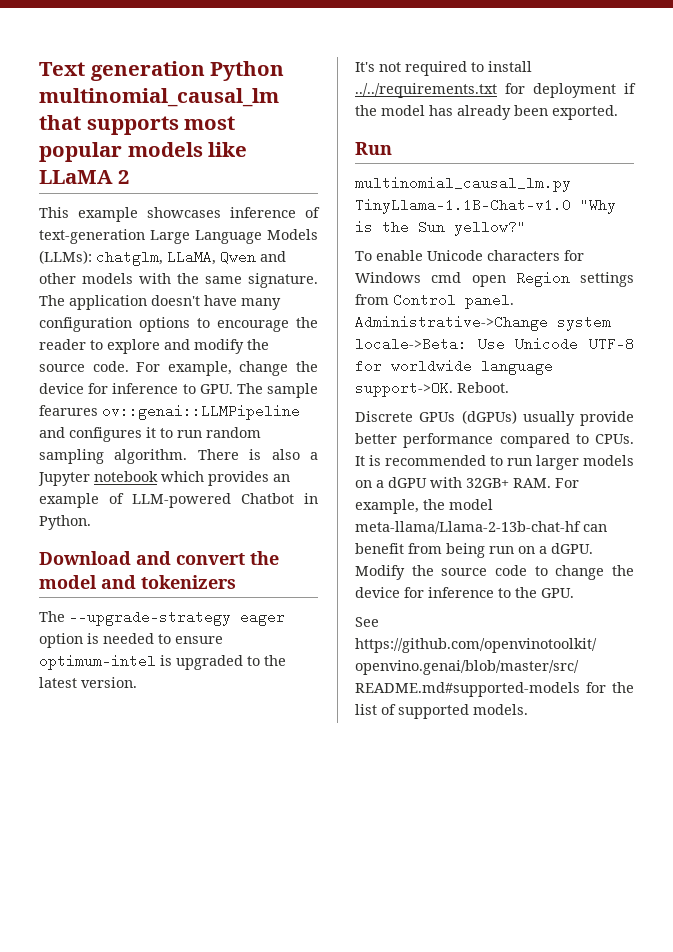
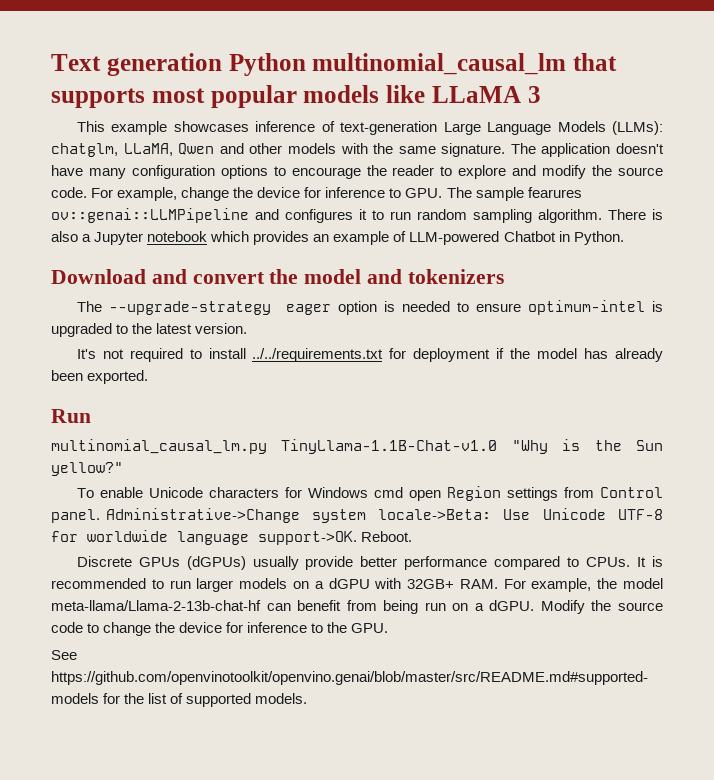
[117,170,129,184] 2 -> [527,86,541,103] 3

